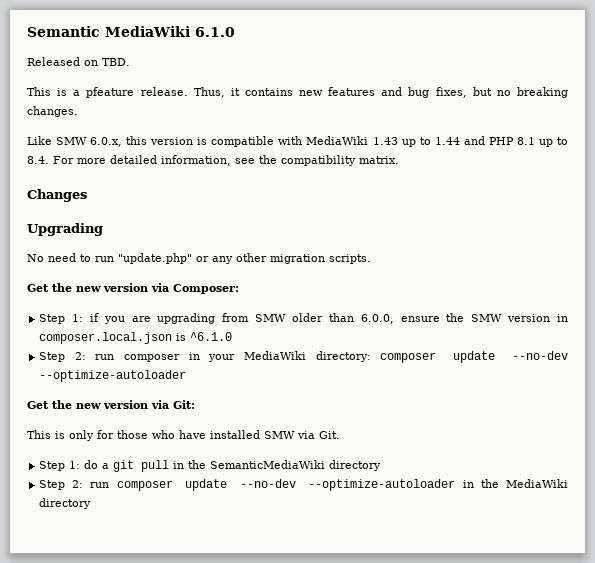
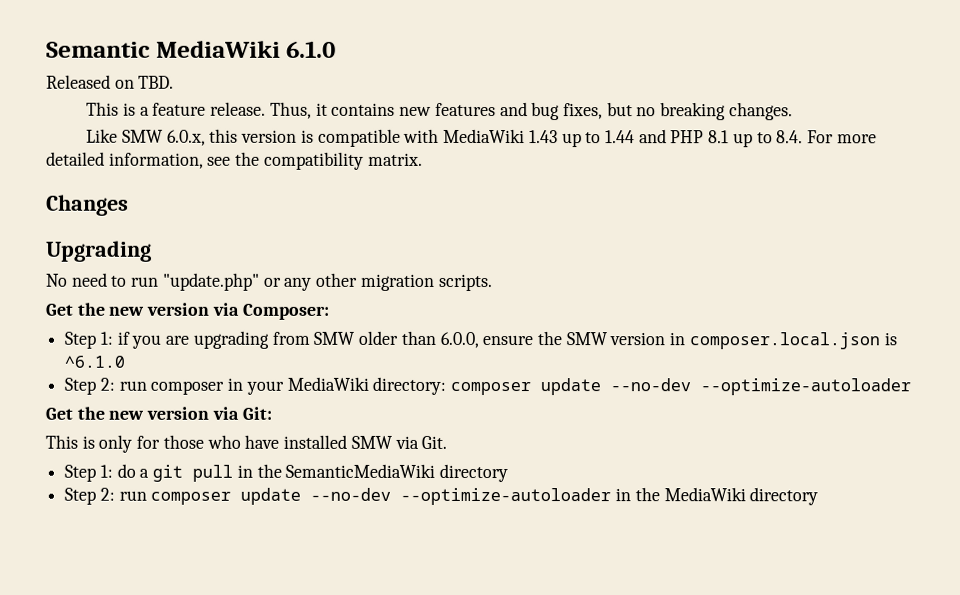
[86,87,135,98] pfeature -> [152,102,207,116] feature

